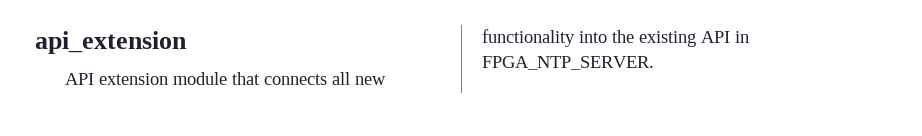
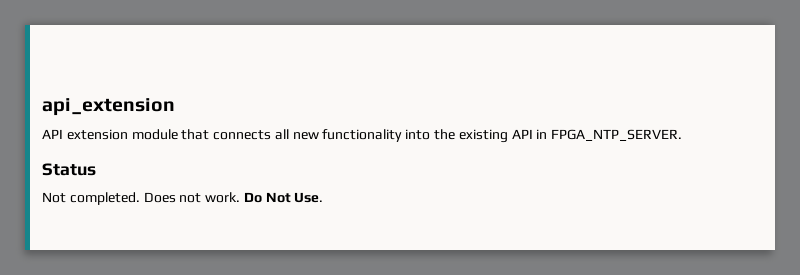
(654, 63) none -> [42,163,96,176] [42,192,324,205] // Status // Not completed. Does not work. Do Not Use.

